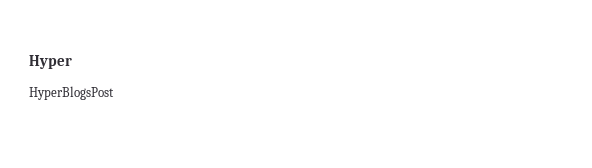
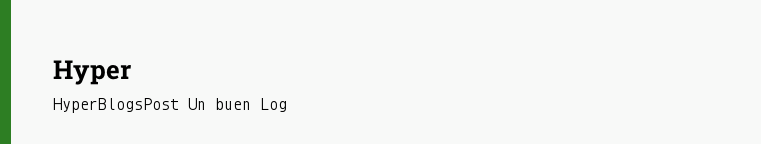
(114, 93) none -> [188,98,287,112] Un buen Log

